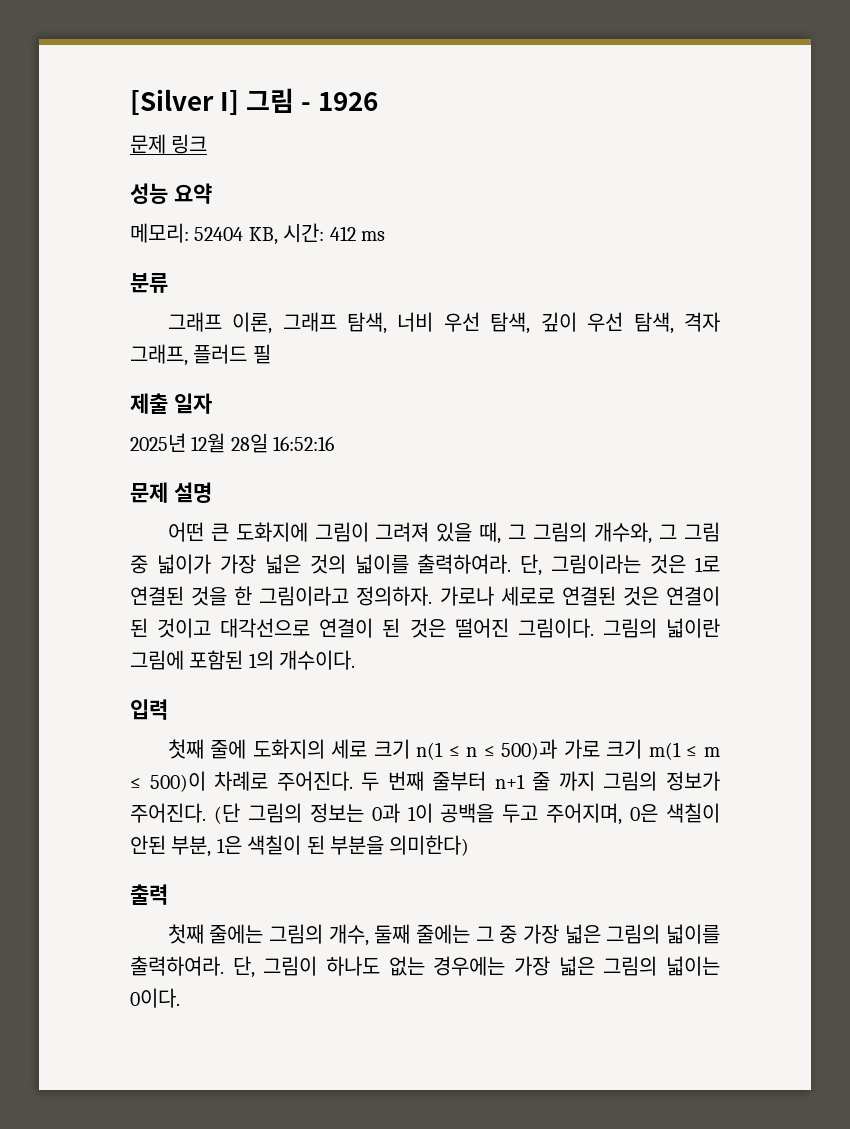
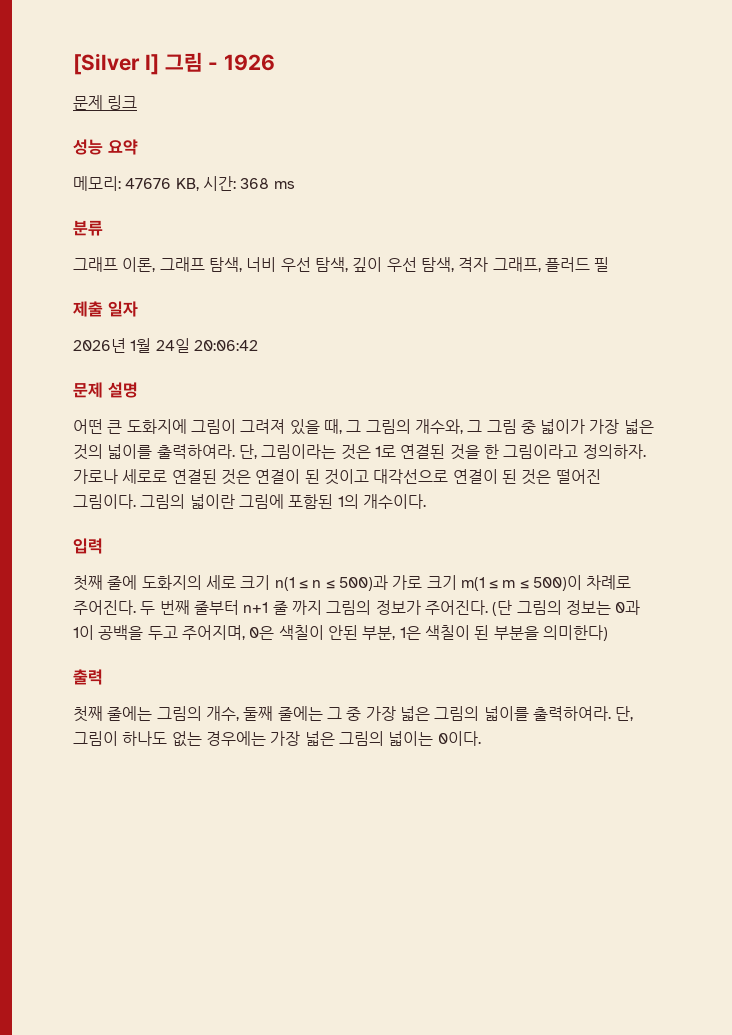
[194,227,244,241] 52404 -> [125,178,172,189] 47676
[329,226,356,241] 412 -> [240,178,270,189] 368
[130,433,335,453] 2025년 12월 28일 16:52:16 -> [73,338,258,353] 2026년 1월 24일 20:06:42

